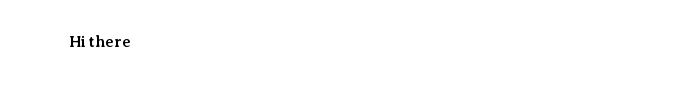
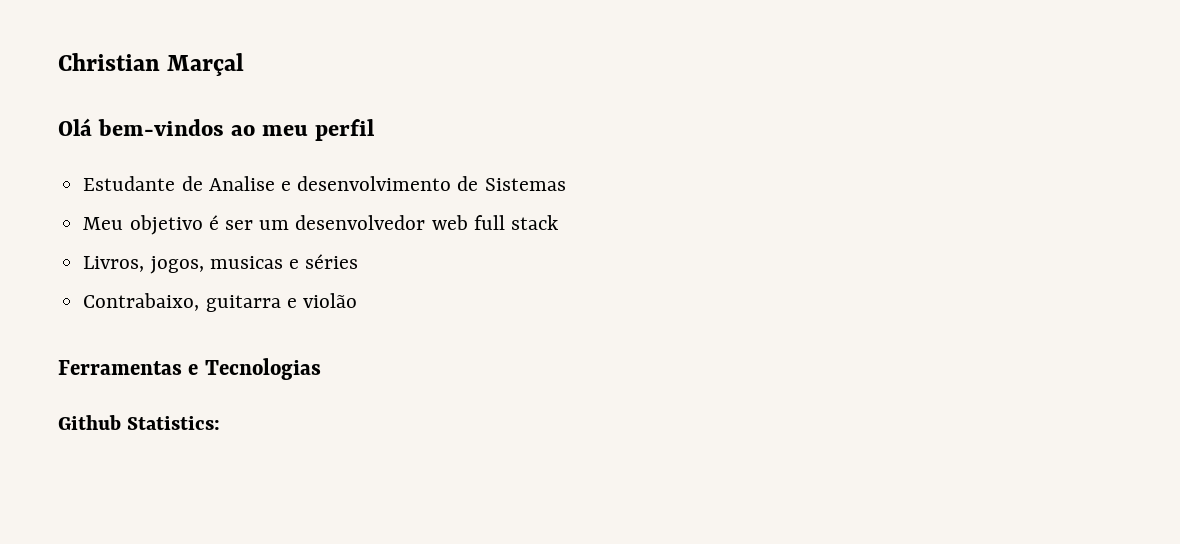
[69,35,132,47] Hi there -> [58,53,245,76] [58,118,374,141] [83,176,566,191] [83,215,558,235] [83,254,359,274] [83,293,357,312] [58,358,321,380] [58,415,221,430] Christian Marçal // Olá bem-vindos ao meu perfil // Estudante de Analise e desenvolvimento de Sistemas // Meu objetivo é ser um desenvolvedor web full stack // Livros, jogos, musicas e séries // Contrabaixo, guitarra e violão // Ferramentas e Tecnologias // Github Statistics:

